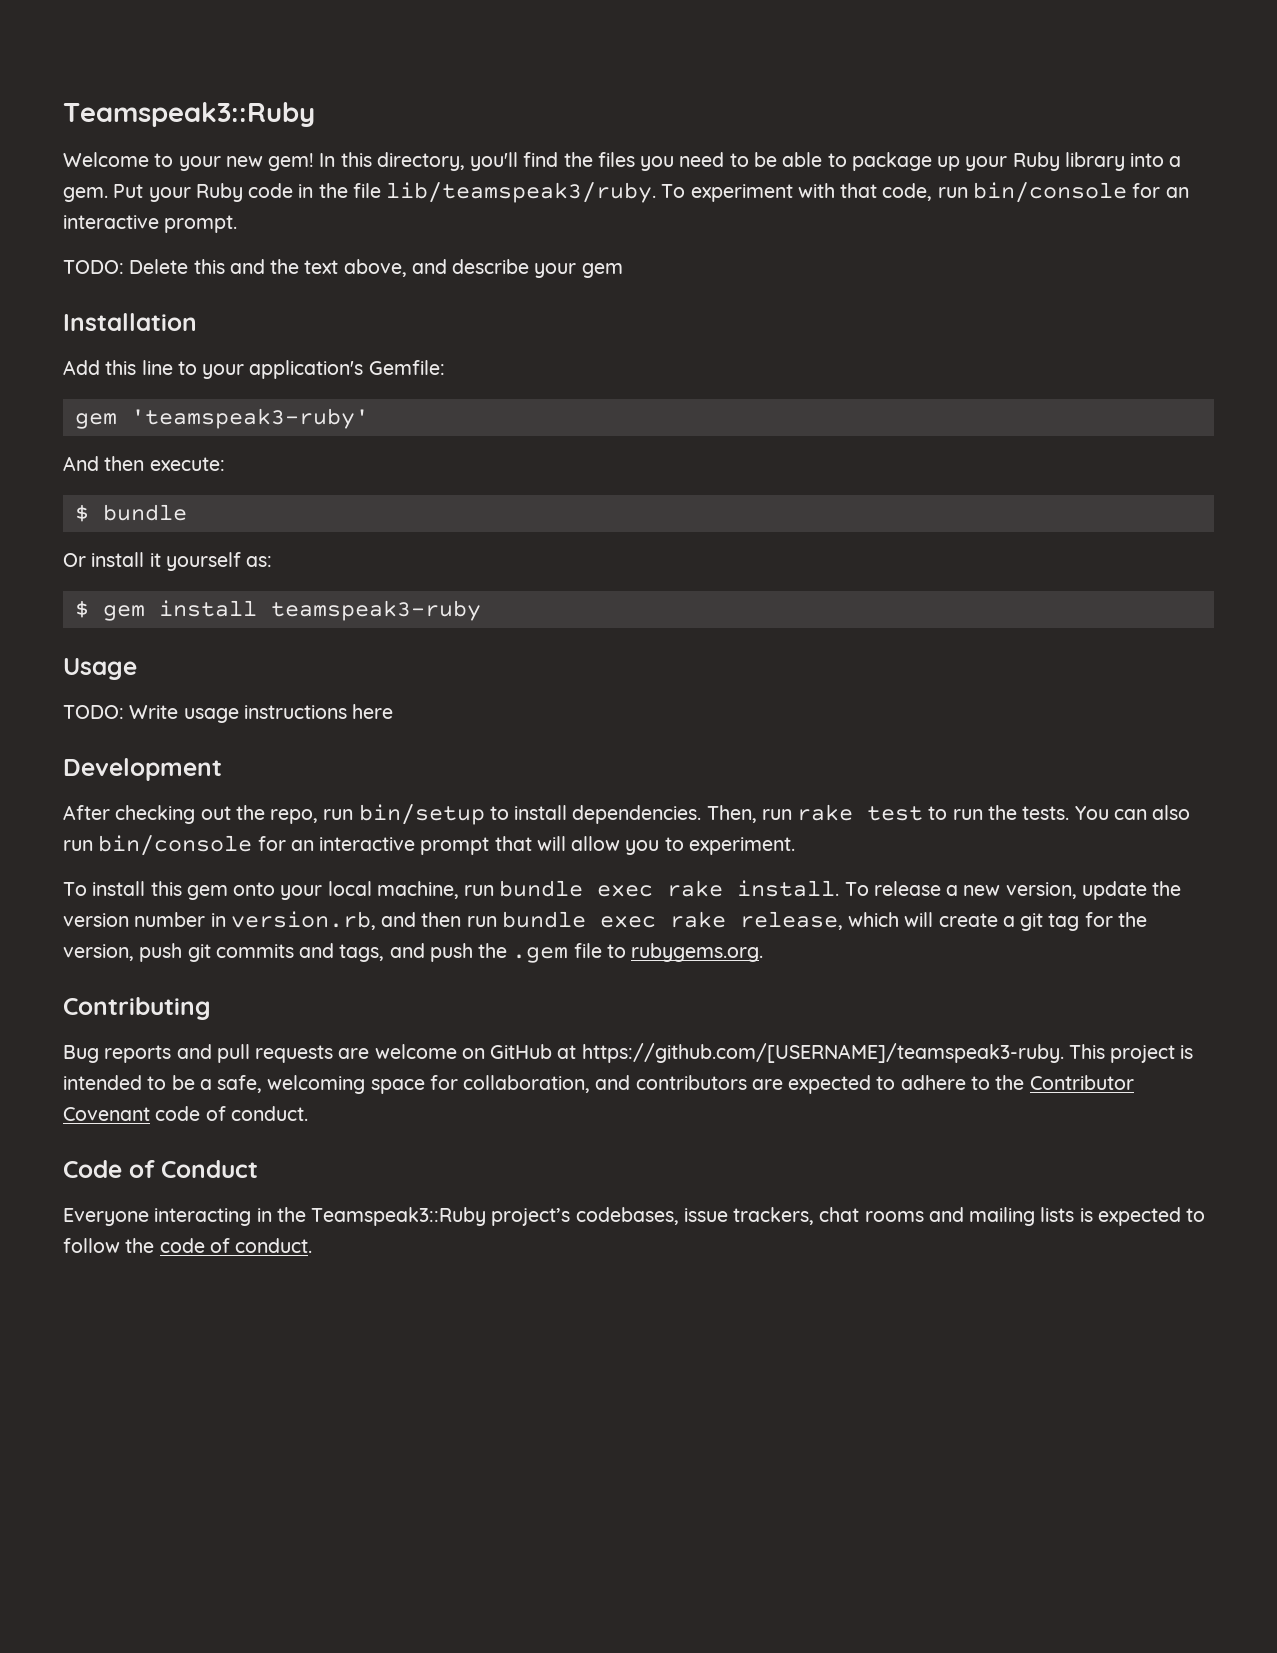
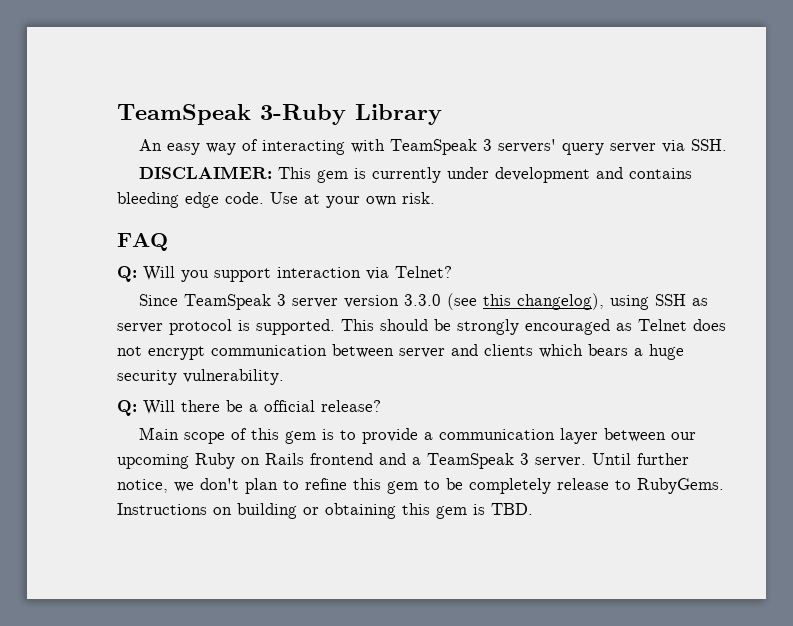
[63,102,315,127] [63,152,1182,171] [63,182,1189,203] [63,215,238,233] [63,259,623,278] [63,313,197,331] [63,360,445,379] [74,408,369,429] [63,456,225,471] [74,504,187,522] [63,552,273,571] [74,600,481,621] [63,658,137,680] [63,704,394,723] [63,758,222,781] [63,804,1191,825] [63,835,795,856] [63,880,1182,900] [63,911,1147,931] [63,943,764,963] [63,997,211,1020] [63,1043,1194,1063] [63,1075,1134,1094] [63,1106,308,1121] [63,1160,258,1178] [63,1207,1206,1226] [63,1238,313,1253] Teamspeak3::Ruby // Welcome to your new gem! In this directory, you'll find the files you need to be able to package up your Ruby library into a gem. Put your Ruby code in the file lib/teamspeak3/ruby. To experiment with that code, run bin/console for an interactive prompt. // TODO: Delete this and the text above, and describe your gem // Installation // Add this line to your application's Gemfile: // gem 'teamspeak3-ruby' // And then execute: // $ bundle // Or install it yourself as: // $ gem install teamspeak3-ruby // Usage // TODO: Write usage instructions here // Development // After checking out the repo, run bin/setup to install dependencies. Then, run rake test to run the tests. You can also run bin/console for an interactive prompt that will allow you to experiment. // To install this gem onto your local machine, run bundle exec rake install. To release a new version, update the version number in version.rb, and then run bundle exec rake release, which will create a git tag for the version, push git commits and tags, and push the .gem file to rubygems.org. // Contributing // Bug reports and pull requests are welcome on GitHub at https://github.com/[USERNAME]/teamspeak3-ruby. This project is intended to be a safe, welcoming space for collaboration, and contributors are expected to adhere to the Contributor Covenant code of conduct. // Code of Conduct // Everyone interacting in the Teamspeak3::Ruby project’s codebases, issue trackers, chat rooms and mailing lists is expected to follow the code of conduct. -> [117,104,442,125] [138,139,727,155] [138,166,692,183] [117,192,435,208] [117,232,168,251] [117,266,452,282] [138,293,708,310] [117,319,726,335] [117,344,684,360] [117,369,284,385] [117,400,381,416] [138,427,696,444] [117,453,689,469] [117,478,724,494] [117,503,533,519] TeamSpeak 3-Ruby Library // An easy way of interacting with TeamSpeak 3 servers' query server via SSH. // DISCLAIMER: This gem is currently under development and contains bleeding edge code. Use at your own risk. // FAQ // Q: Will you support interaction via Telnet? // Since TeamSpeak 3 server version 3.3.0 (see this changelog), using SSH as server protocol is supported. This should be strongly encouraged as Telnet does not encrypt communication between server and clients which bears a huge security vulnerability. // Q: Will there be a official release? // Main scope of this gem is to provide a communication layer between our upcoming Ruby on Rails frontend and a TeamSpeak 3 server. Until further notice, we don't plan to refine this gem to be completely release to RubyGems. Instructions on building or obtaining this gem is TBD.

